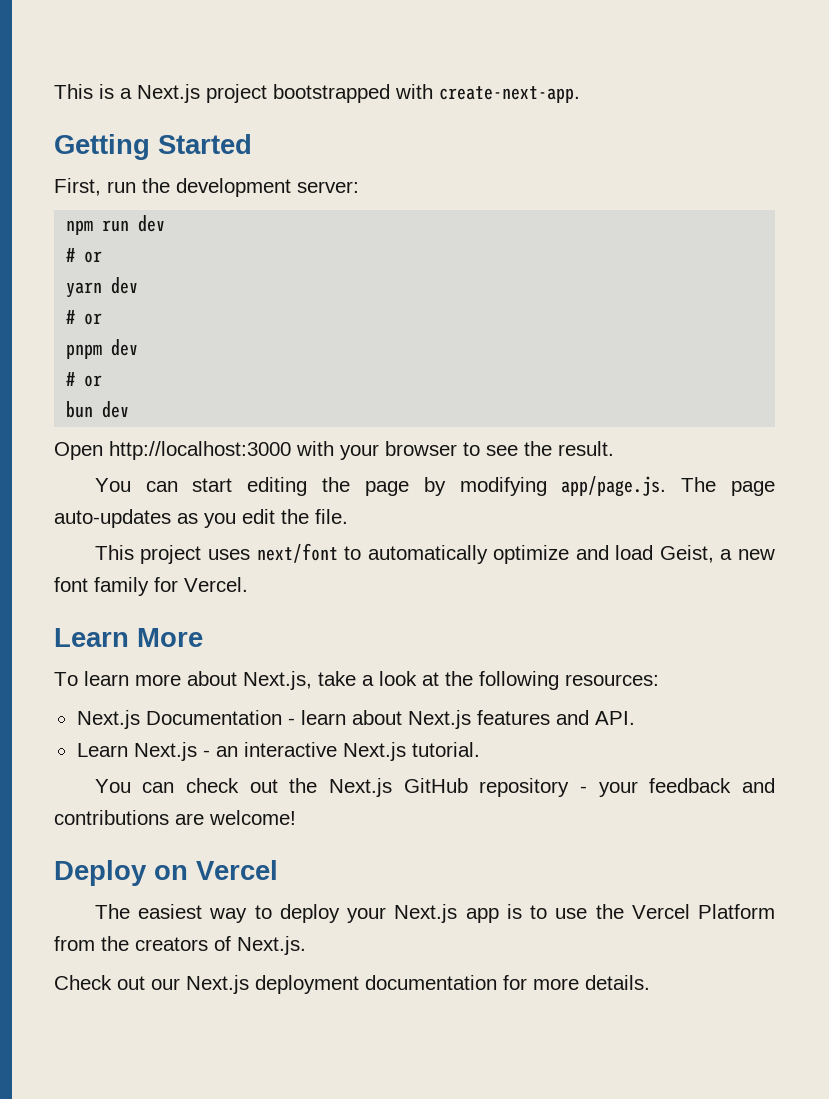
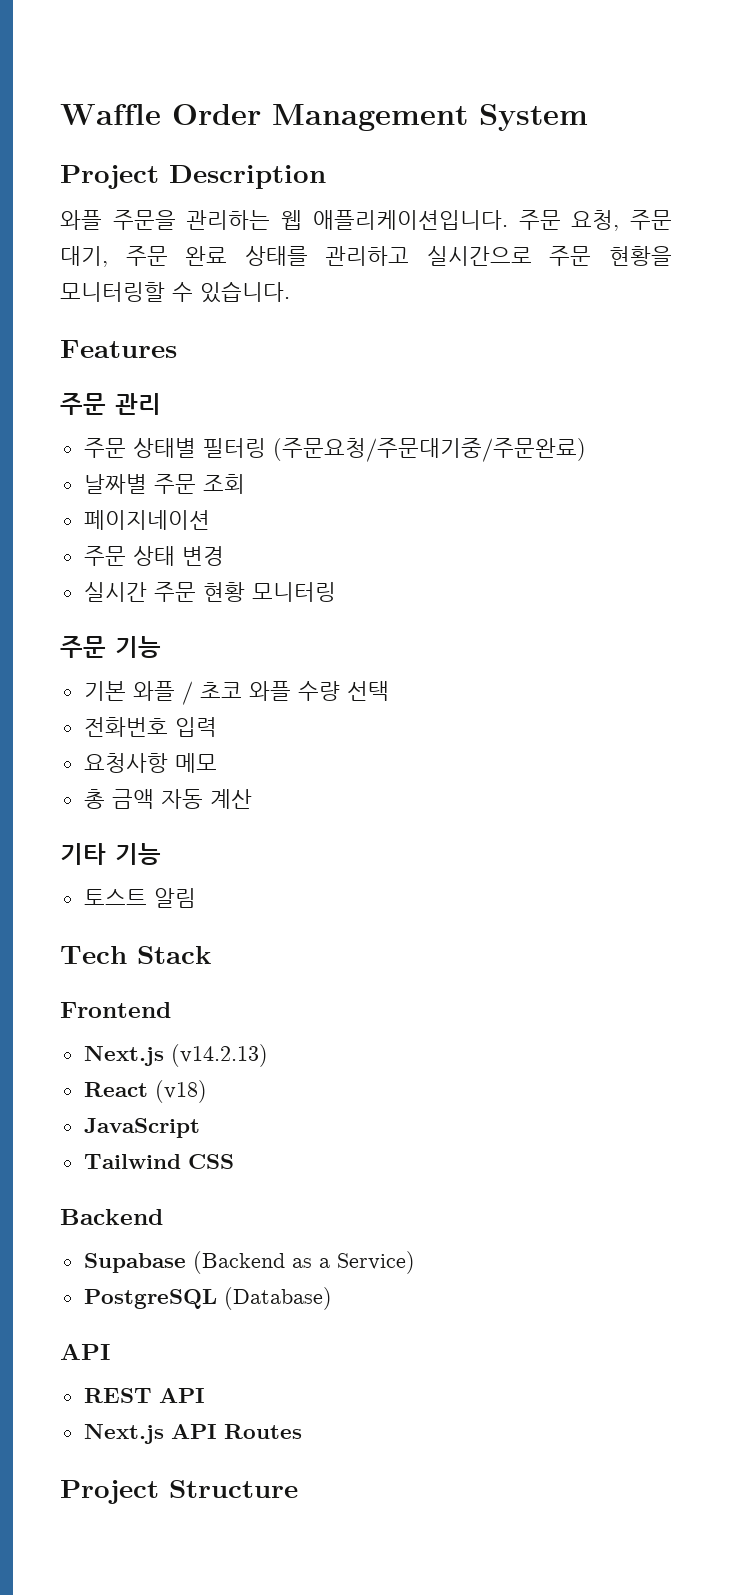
[54,84,580,103] [54,134,252,160] [54,178,359,197] [66,215,166,235] [66,248,103,263] [66,277,139,298] [66,310,103,325] [66,339,139,359] [66,372,103,387] [66,401,130,418] [54,441,614,460] [94,476,776,497] [54,509,348,528] [94,543,775,564] [54,577,248,596] [54,628,203,647] [54,671,659,690] [76,710,635,729] [76,742,480,761] [94,778,775,797] [54,810,296,825] [54,860,278,886] [94,904,776,923] [54,936,306,955] [54,975,650,994] This is a Next.js project bootstrapped with create-next-app. // Getting Started // First, run the development server: // npm run dev // # or // yarn dev // # or // pnpm dev // # or // bun dev // Open http://localhost:3000 with your browser to see the result. // You can start editing the page by modifying app/page.js. The page auto-updates as you edit the file. // This project uses next/font to automatically optimize and load Geist, a new font family for Vercel. // Learn More // To learn more about Next.js, take a look at the following resources: // Next.js Documentation - learn about Next.js features and API. // Learn Next.js - an interactive Next.js tutorial. // You can check out the Next.js GitHub repository - your feedback and contributions are welcome! // Deploy on Vercel // The easiest way to deploy your Next.js app is to use the Vercel Platform from the creators of Next.js. // Check out our Next.js deployment documentation for more details. -> [60,104,588,131] [60,165,326,189] [60,210,672,231] [60,246,672,267] [60,281,290,303] [60,340,177,358] [60,393,161,415] [83,438,586,462] [83,474,245,494] [83,510,210,530] [83,546,224,566] [83,582,336,602] [60,636,161,658] [83,681,389,705] [83,717,217,737] [83,753,217,773] [83,789,252,809] [60,843,161,865] [83,888,196,908] [60,946,211,964] [60,1002,171,1018] [83,1044,268,1067] [83,1080,207,1103] [83,1118,200,1138] [83,1154,234,1169] [60,1209,163,1225] [83,1251,415,1274] [83,1287,332,1310] [60,1343,110,1360] [83,1388,205,1403] [83,1424,302,1444] [60,1480,298,1504] Waffle Order Management System // Project Description // 와플 주문을 관리하는 웹 애플리케이션입니다. 주문 요청, 주문 대기, 주문 완료 상태를 관리하고 실시간으로 주문 현황을 모니터링할 수 있습니다. // Features // 주문 관리 // 주문 상태별 필터링 (주문요청/주문대기중/주문완료) // 날짜별 주문 조회 // 페이지네이션 // 주문 상태 변경 // 실시간 주문 현황 모니터링 // 주문 기능 // 기본 와플 / 초코 와플 수량 선택 // 전화번호 입력 // 요청사항 메모 // 총 금액 자동 계산 // 기타 기능 // 토스트 알림 // Tech Stack // Frontend // Next.js (v14.2.13) // React (v18) // JavaScript // Tailwind CSS // Backend // Supabase (Backend as a Service) // PostgreSQL (Database) // API // REST API // Next.js API Routes // Project Structure

